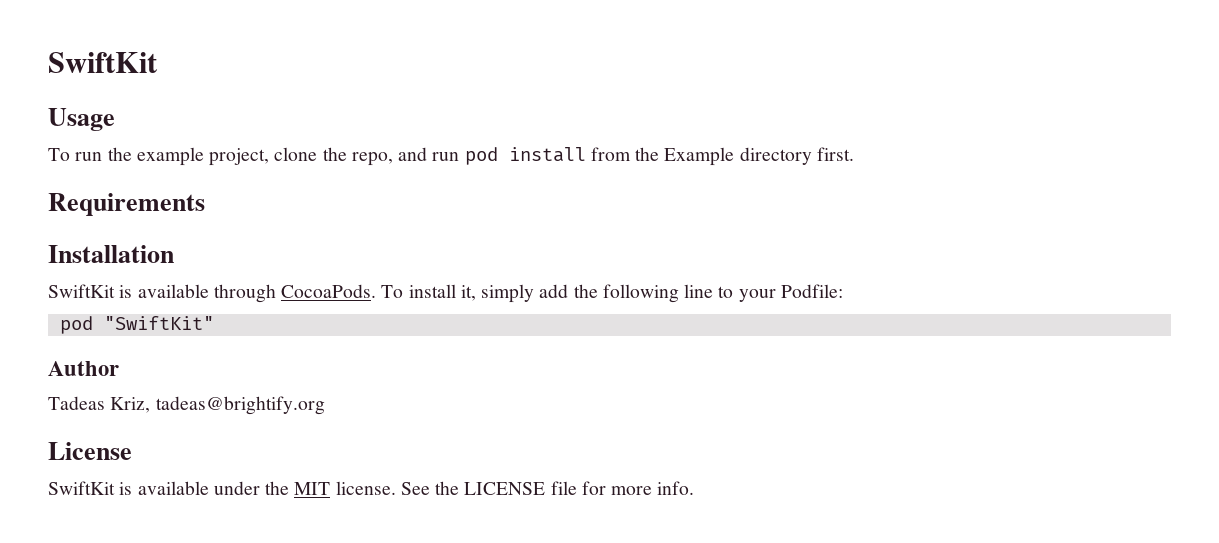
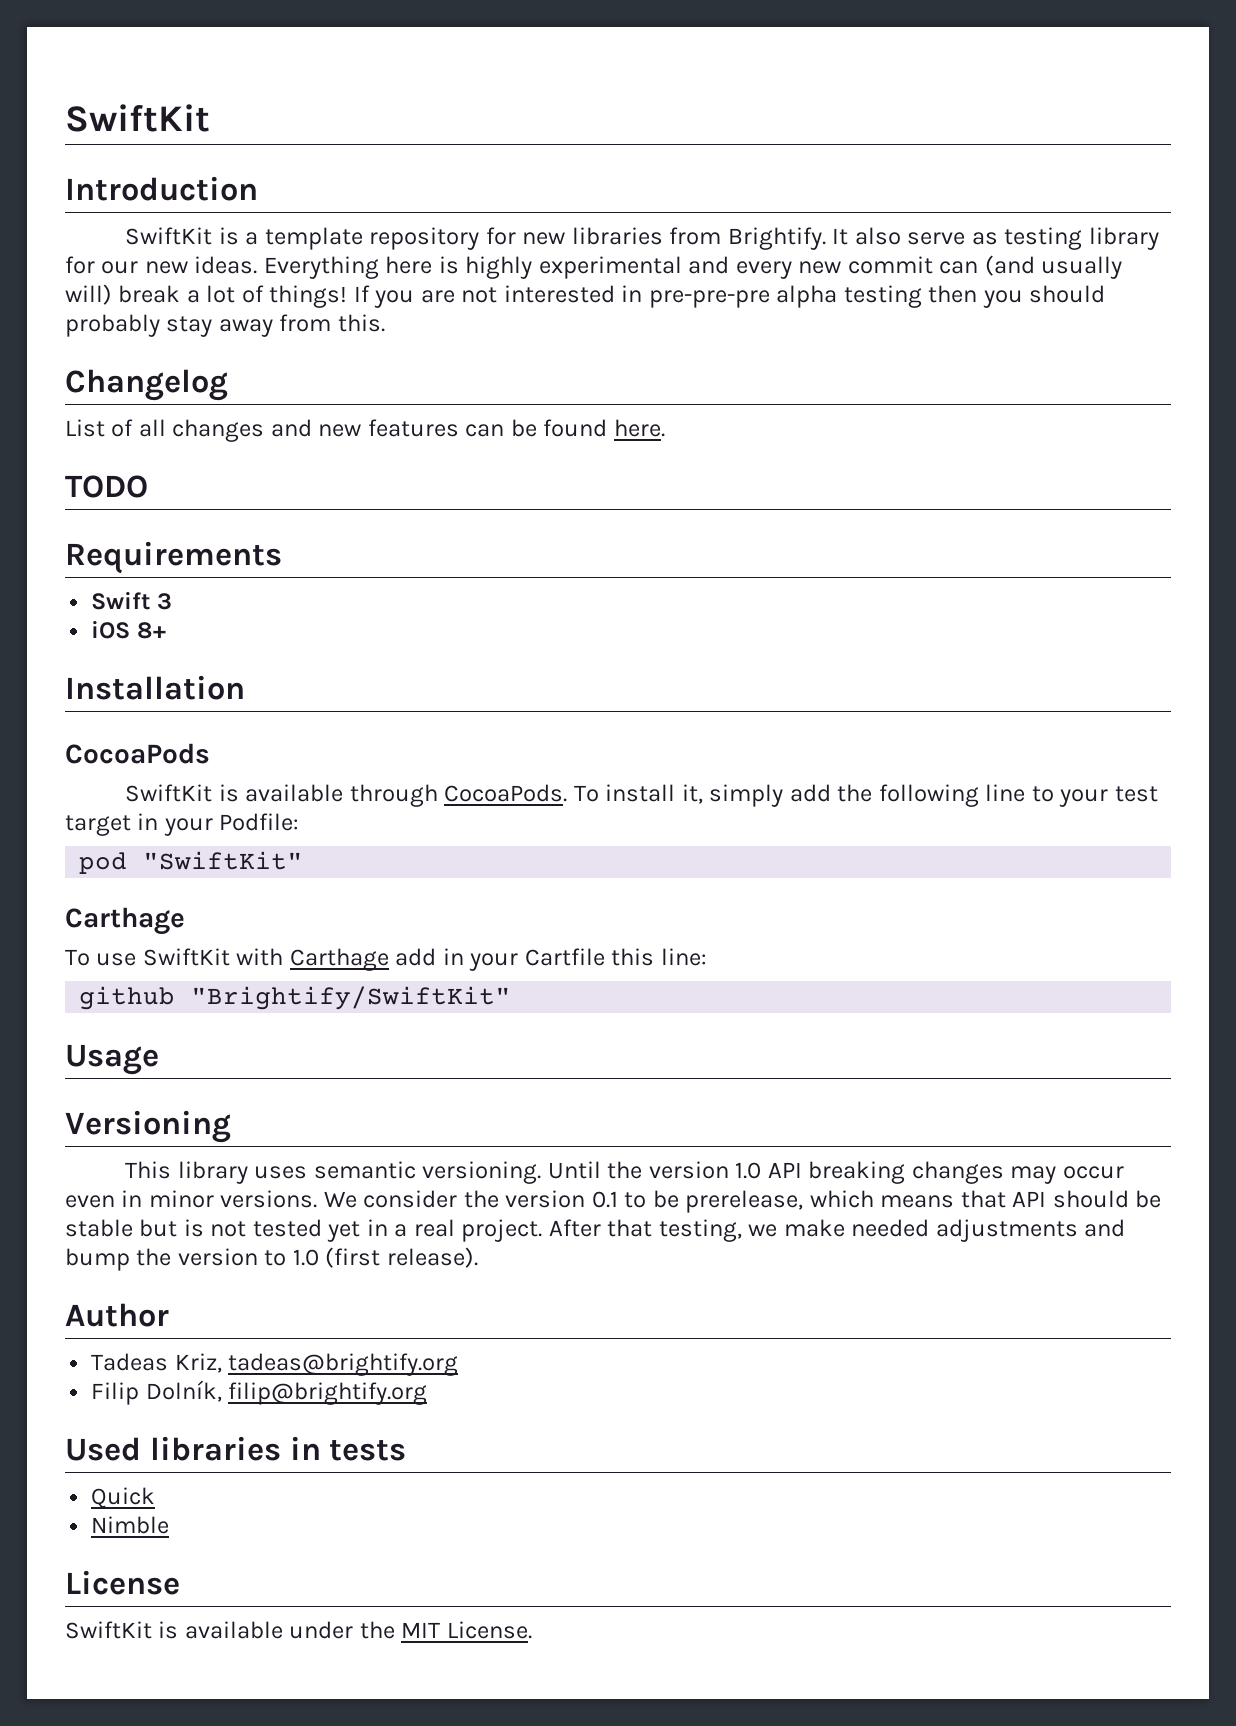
[48,108,115,131] [48,147,854,166] [48,193,205,216] Usage // To run the example project, clone the repo, and run pod install from the Example directory first. // Requirements -> [65,176,258,201] [125,227,1159,250] [65,255,1123,279] [65,284,1106,308] [65,314,385,337] [65,369,228,401] [65,419,665,442] [65,475,148,498] [65,541,282,574] [91,591,172,610] [91,620,166,639] Introduction // SwiftKit is a template repository for new libraries from Brightify. It also serve as testing library for our new ideas. Everything here is highly experimental and every new commit can (and usually will) break a lot of things! If you are not interested in pre-pre-pre alpha testing then you should probably stay away from this. // Changelog // List of all changes and new features can be found here. // TODO // Requirements // Swift 3 // iOS 8+
(174, 254) none -> [65,743,210,764] // CocoaPods
(776, 295) none -> [1114,786,1158,802] [65,813,213,836] test target in your
[48,361,119,376] [48,396,325,415] Author // Tadeas Kriz, tadeas@brightify.org -> [65,907,185,935] [65,948,707,971] [79,986,512,1010] [65,1044,159,1075] [65,1110,231,1143] [125,1161,1124,1184] [65,1190,1162,1213] [65,1219,1126,1242] [65,1247,478,1271] [65,1303,169,1327] [91,1353,459,1376] [91,1380,428,1405] [65,1436,407,1461] [91,1487,156,1509] [91,1516,170,1534] Carthage // To use SwiftKit with Carthage add in your Cartfile this line: // github "Brightify/SwiftKit" // Usage // Versioning // This library uses semantic versioning. Until the version 1.0 API breaking changes may occur even in minor versions. We consider the version 0.1 to be prerelease, which means that API should be stable but is not tested yet in a real project. After that testing, we make needed adjustments and bump the version to 1.0 (first release). // Author // Tadeas Kriz, tadeas@brightify.org // Filip Dolník, filip@brightify.org // Used libraries in tests // Quick // Nimble
[335,481,695,495] license. See the LICENSE file for more info. -> [446,1621,532,1639] License.

